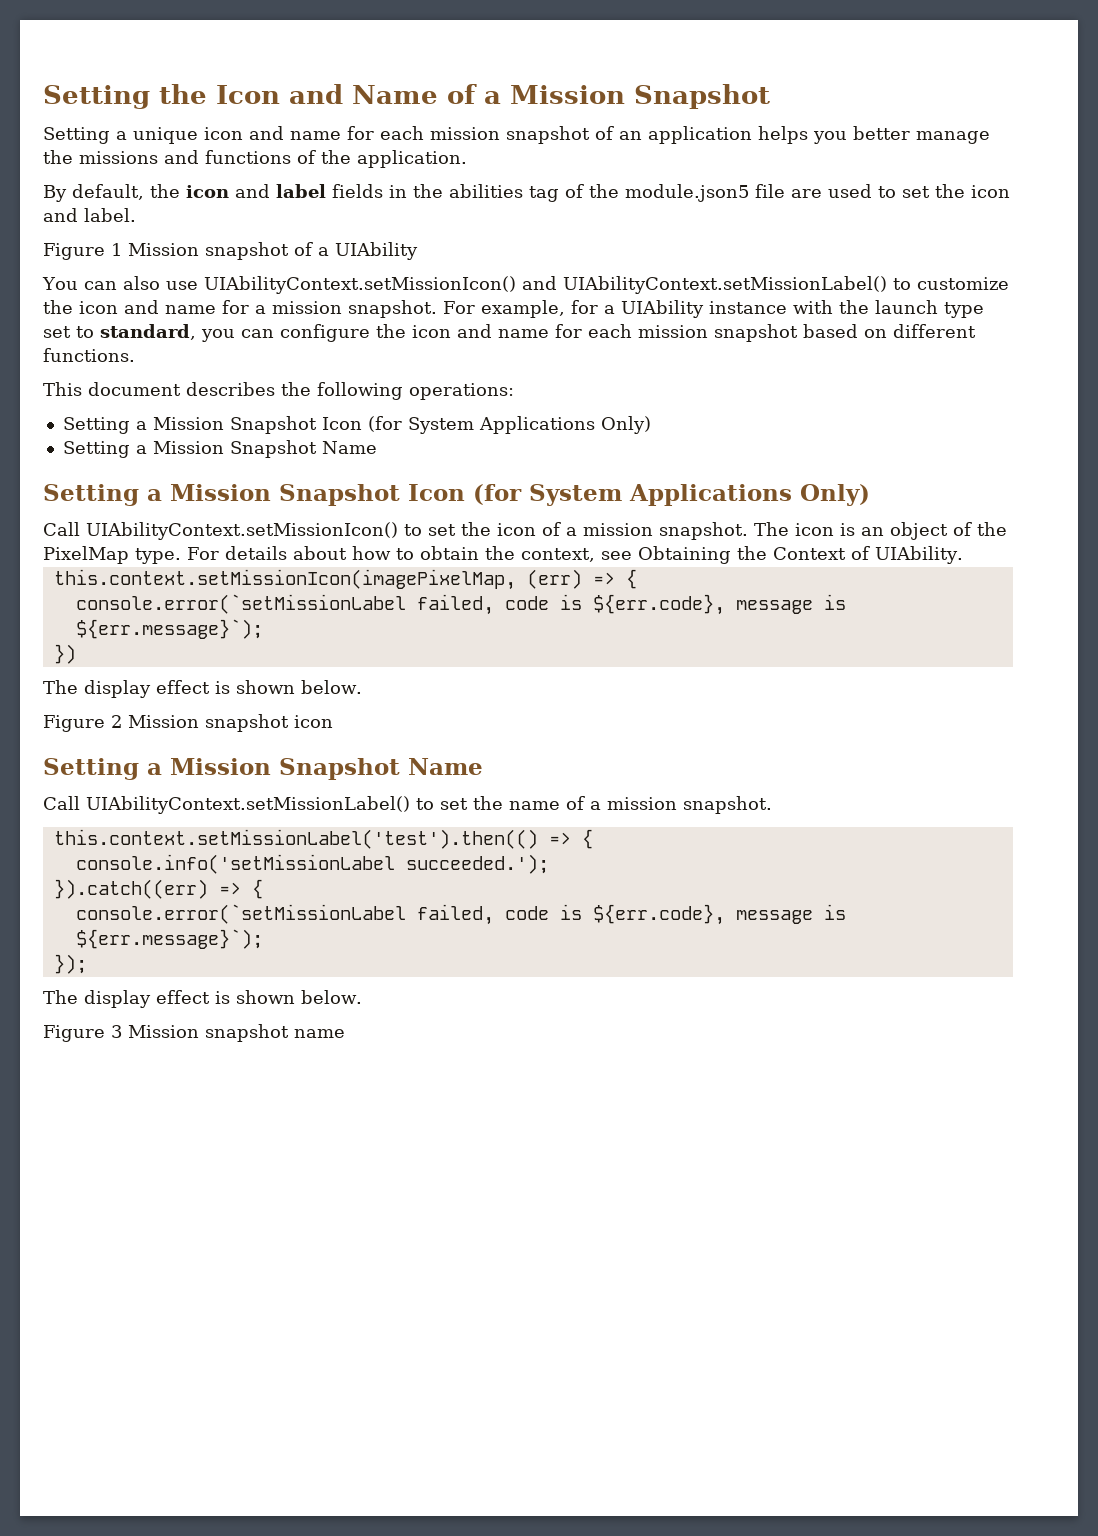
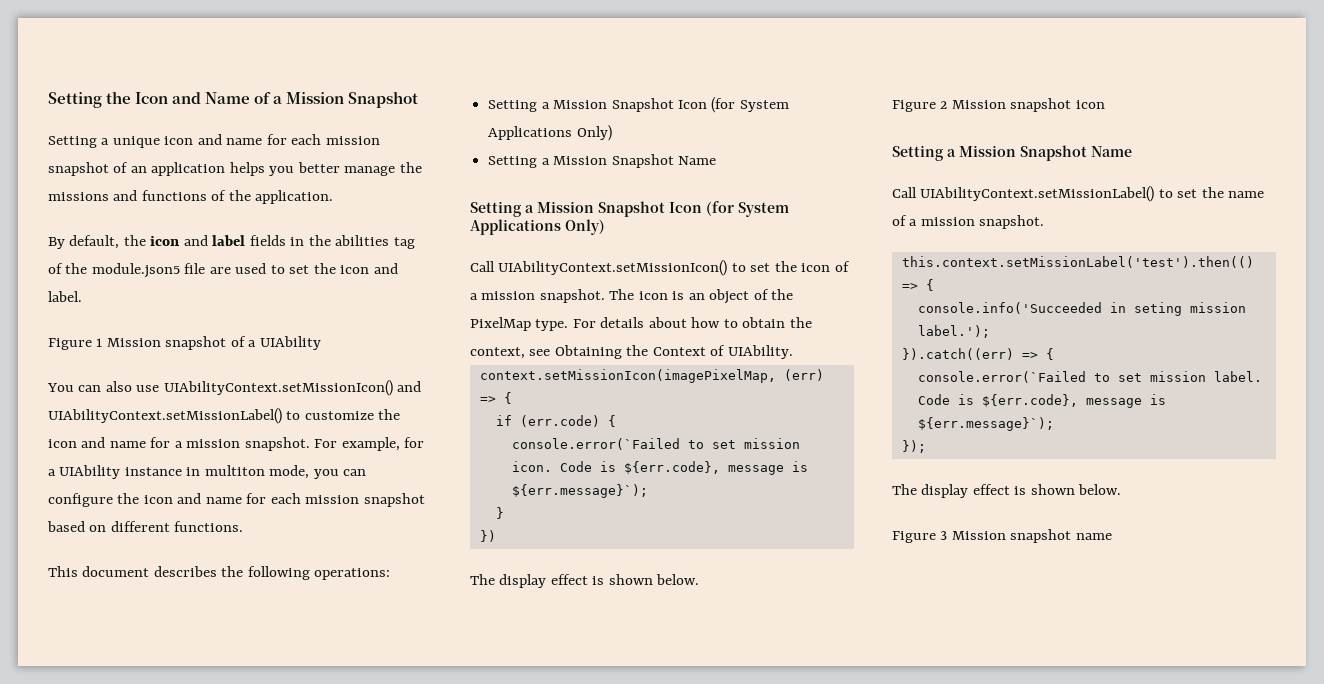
[792,300,984,318] [43,324,196,340] with the launch type set to standard, -> [186,465,310,479] in multiton mode,
[53,569,516,590] this.context.setMissionIcon(imagePixelMap, -> [479,369,776,383] context.setMissionIcon(imagePixelMap,
[75,594,846,615] [75,619,263,639] console.error(`setMissionLabel failed, code is ${err.code}, message is ${err.message}`); -> [495,415,616,427] [511,438,800,450] [511,461,808,475] [511,484,648,498] [495,507,504,519] if (err.code) { // console.error(`Failed to set mission icon. Code is ${err.code}, message is ${err.message}`); // }
[75,854,549,874] [53,879,263,899] [75,904,549,925] console.info('setMissionLabel succeeded.'); // }).catch((err) => { // console.error(`setMissionLabel failed, code -> [917,302,1246,316] [917,325,990,338] [901,348,1054,360] [917,371,1262,383] [917,394,950,405] console.info('Succeeded in seting mission label.'); // }).catch((err) => { // console.error(`Failed to set mission label. Code

